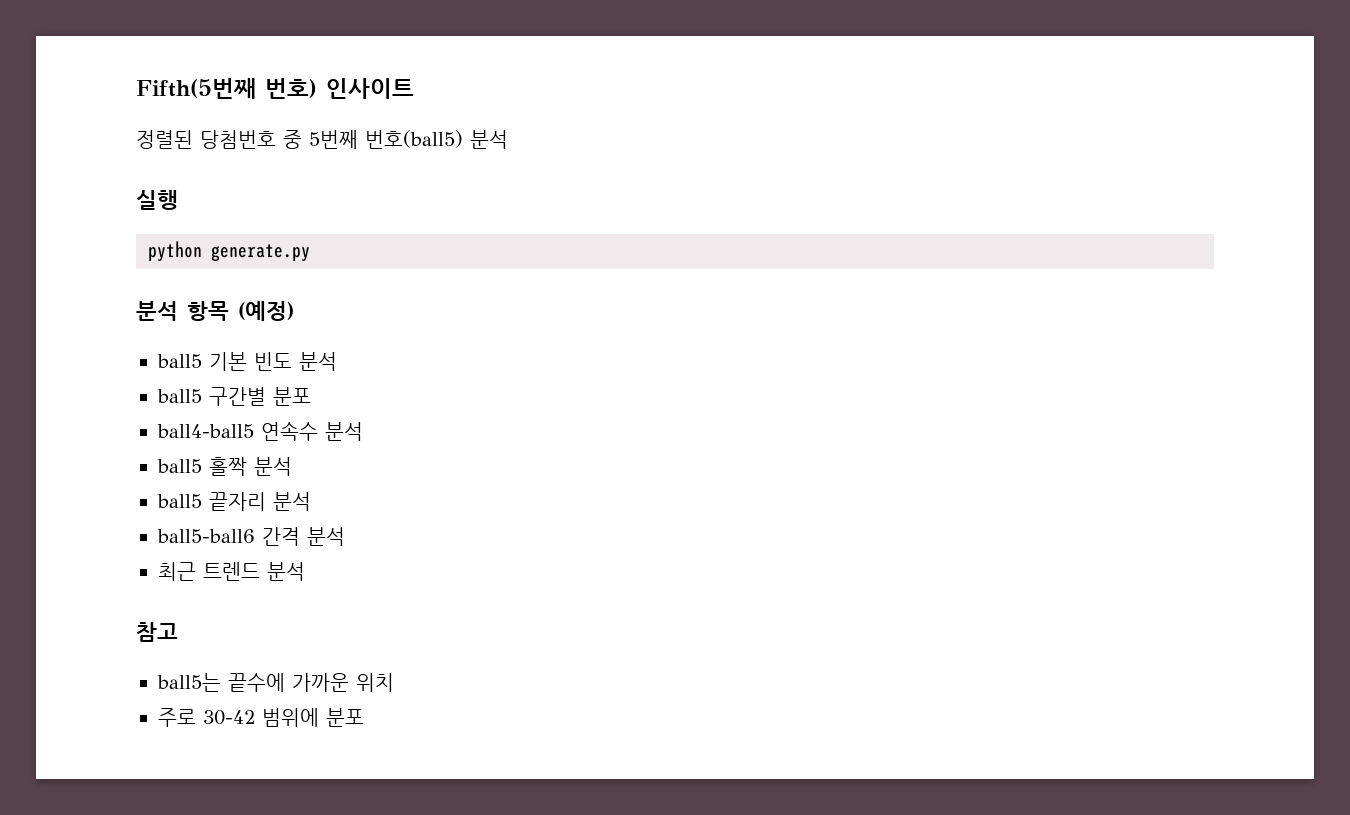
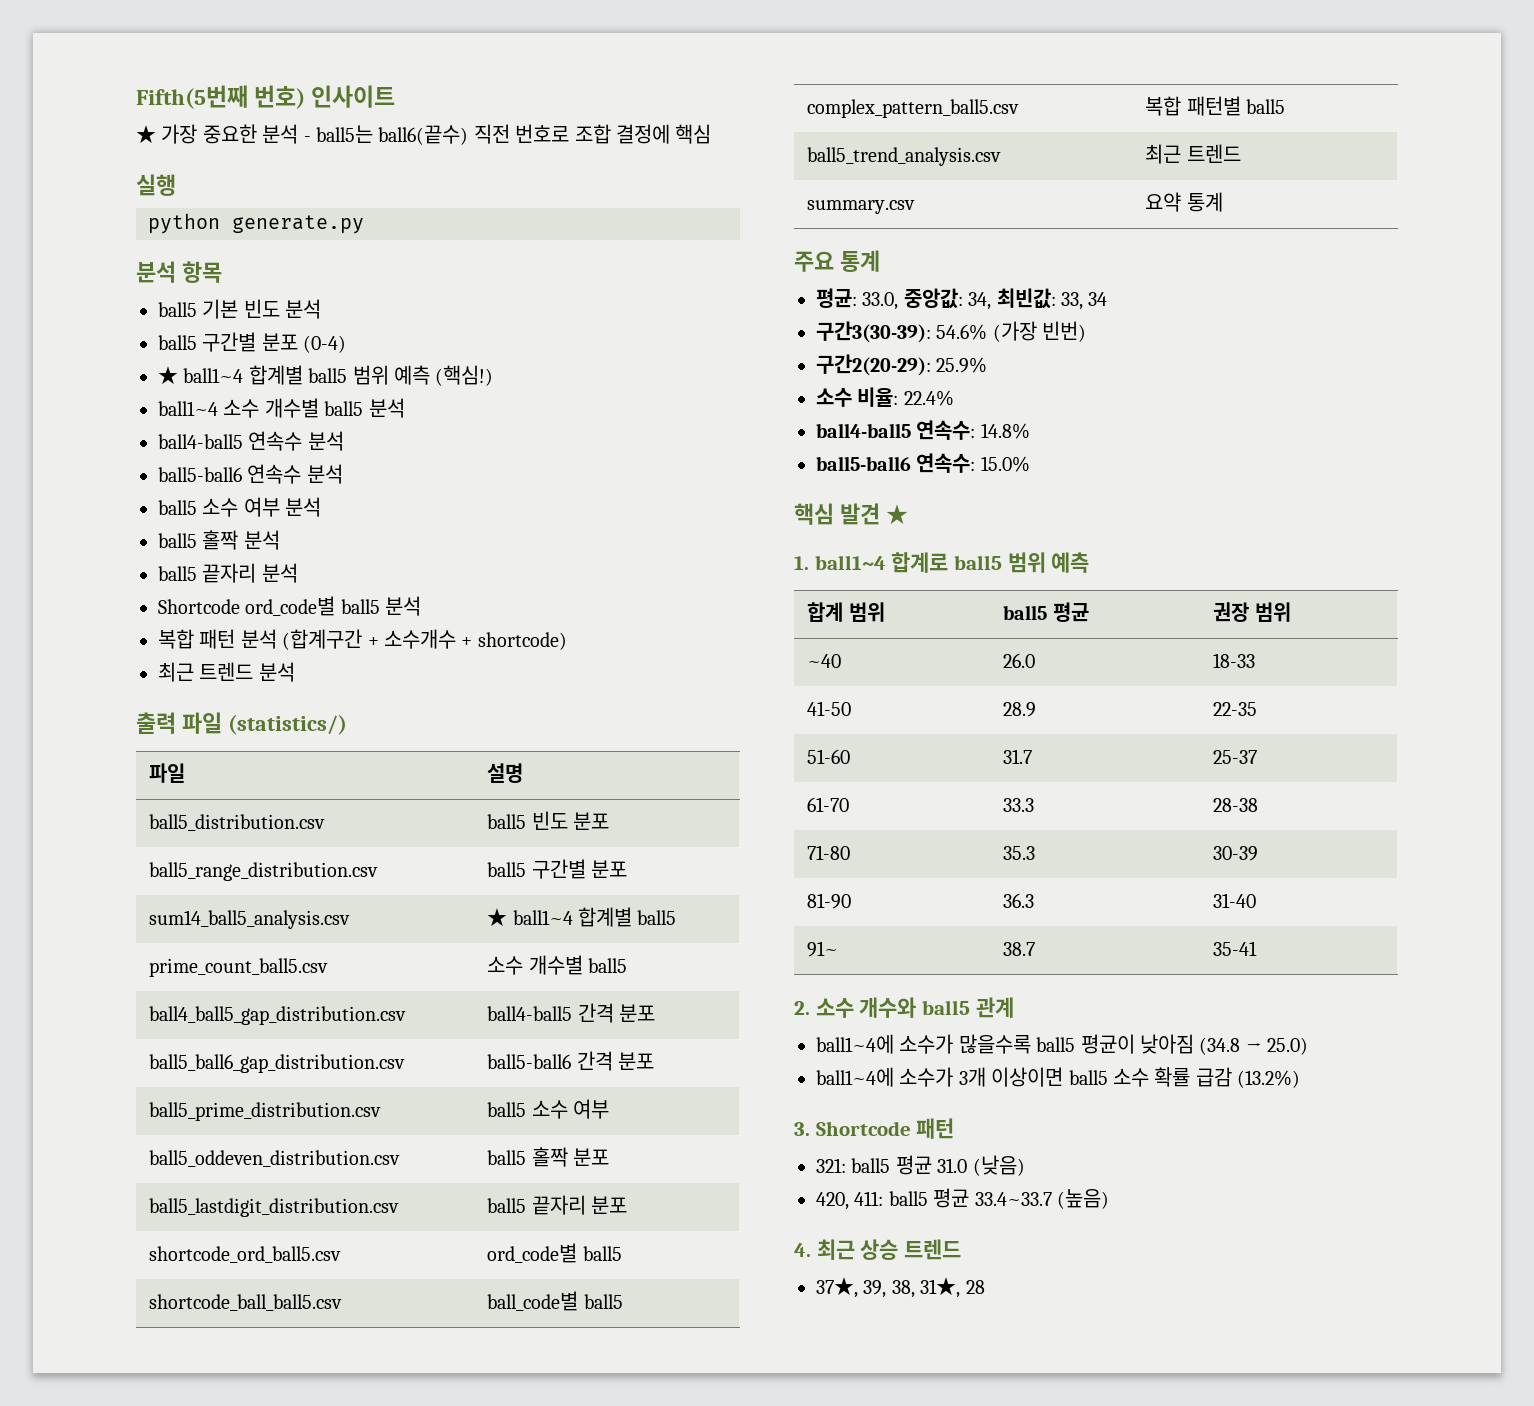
[136,130,508,149] 정렬된 당첨번호 중 5번째 번호(ball5) 분석 -> [136,124,712,145] ★ 가장 중요한 분석 - ball5는 ball6(끝수) 직전 번호로 조합 결정에 핵심
[238,301,294,321] (예정) -> (222, 272) none
[157,421,318,441] // ball4-ball5 연속수 -> [303,335,347,353] [158,365,494,386] [158,398,405,418] [158,431,344,451] [158,464,343,484] [158,497,280,517] (0-4) // ★ ball1~4 합계별 ball5 범위 예측 (핵심!) // ball1~4 소수 개수별 ball5 분석 // ball4-ball5 연속수 분석 // ball5-ball6 연속수 분석 // ball5 소수 여부
[157,527,345,546] [158,562,305,581] [136,622,178,642] [157,673,394,692] [158,708,364,727] ball5-ball6 간격 분석 // 최근 트렌드 분석 // 참고 // ball5는 끝수에 가까운 위치 // 주로 30-42 범위에 분포 -> [158,596,422,616] [158,629,567,650] [158,662,295,682] [136,712,347,735] [149,763,186,783] [487,763,524,783] [149,814,326,831] [487,811,610,830] [149,862,379,881] [487,859,628,879] [149,910,351,929] [487,907,677,927] [149,958,329,977] [487,955,628,975] [149,1006,407,1025] [487,1003,656,1023] [149,1054,406,1073] [487,1051,655,1071] [149,1102,382,1121] [487,1099,610,1119] [149,1150,401,1167] [487,1147,610,1167] [149,1198,400,1217] [487,1195,628,1215] [149,1246,342,1263] [487,1243,622,1263] [149,1294,343,1311] [487,1291,623,1311] [807,99,1020,118] [1145,96,1286,116] [807,147,1002,166] [1145,144,1241,164] [807,200,916,214] [1145,192,1223,212] [794,250,880,272] [816,288,1108,310] [816,321,1087,343] [816,354,988,376] [816,387,954,407] [816,420,1030,440] [816,453,1030,473] [794,503,908,525] [794,552,1090,573] [807,602,885,622] [1003,602,1089,622] [1213,602,1291,622] [807,654,842,668] [1003,653,1036,668] [1213,653,1256,668] [807,701,852,716] [1003,702,1037,717] [1213,702,1258,716] [807,749,851,764] [1003,749,1033,764] [1213,750,1258,764] [807,797,850,812] [1003,798,1035,812] [1213,798,1259,812] [807,845,851,860] [1003,846,1036,860] [1213,846,1259,861] [807,893,852,909] [1003,893,1035,908] [1213,893,1257,908] [807,941,839,957] [1003,942,1036,956] [1213,941,1258,956] [794,997,1014,1018] [816,1034,1309,1055] [816,1067,1301,1088] [794,1118,955,1139] [816,1155,1025,1176] [816,1188,1109,1210] [794,1239,962,1260] [816,1277,985,1298] Shortcode ord_code별 ball5 분석 // 복합 패턴 분석 (합계구간 + 소수개수 + shortcode) // 최근 트렌드 분석 // 출력 파일 (statistics/) // 파일 | 설명 // ball5_distribution.csv | ball5 빈도 분포 // ball5_range_distribution.csv | ball5 구간별 분포 // sum14_ball5_analysis.csv | ★ ball1~4 합계별 ball5 // prime_count_ball5.csv | 소수 개수별 ball5 // ball4_ball5_gap_distribution.csv | ball4-ball5 간격 분포 // ball5_ball6_gap_distribution.csv | ball5-ball6 간격 분포 // ball5_prime_distribution.csv | ball5 소수 여부 // ball5_oddeven_distribution.csv | ball5 홀짝 분포 // ball5_lastdigit_distribution.csv | ball5 끝자리 분포 // shortcode_ord_ball5.csv | ord_code별 ball5 // shortcode_ball_ball5.csv | ball_code별 ball5 // complex_pattern_ball5.csv | 복합 패턴별 ball5 // ball5_trend_analysis.csv | 최근 트렌드 // summary.csv | 요약 통계 // 주요 통계 // 평균: 33.0, 중앙값: 34, 최빈값: 33, 34 // 구간3(30-39): 54.6% (가장 빈번) // 구간2(20-29): 25.9% // 소수 비율: 22.4% // ball4-ball5 연속수: 14.8% // ball5-ball6 연속수: 15.0% // 핵심 발견 ★ // 1. ball1~4 합계로 ball5 범위 예측 // 합계 범위 | ball5 평균 | 권장 범위 // ~40 | 26.0 | 18-33 // 41-50 | 28.9 | 22-35 // 51-60 | 31.7 | 25-37 // 61-70 | 33.3 | 28-38 // 71-80 | 35.3 | 30-39 // 81-90 | 36.3 | 31-40 // 91~ | 38.7 | 35-41 // 2. 소수 개수와 ball5 관계 // ball1~4에 소수가 많을수록 ball5 평균이 낮아짐 (34.8 → 25.0) // ball1~4에 소수가 3개 이상이면 ball5 소수 확률 급감 (13.2%) // 3. Shortcode 패턴 // 321: ball5 평균 31.0 (낮음) // 420, 411: ball5 평균 33.4~33.7 (높음) // 4. 최근 상승 트렌드 // 37★, 39, 38, 31★, 28

